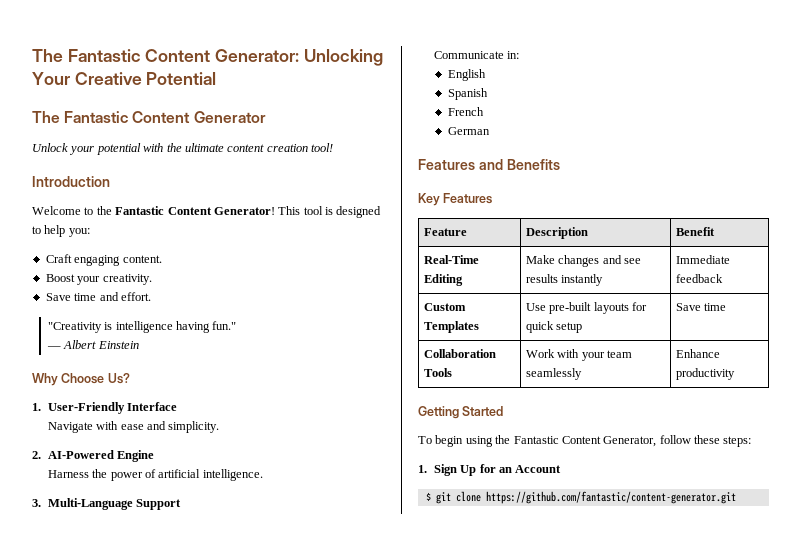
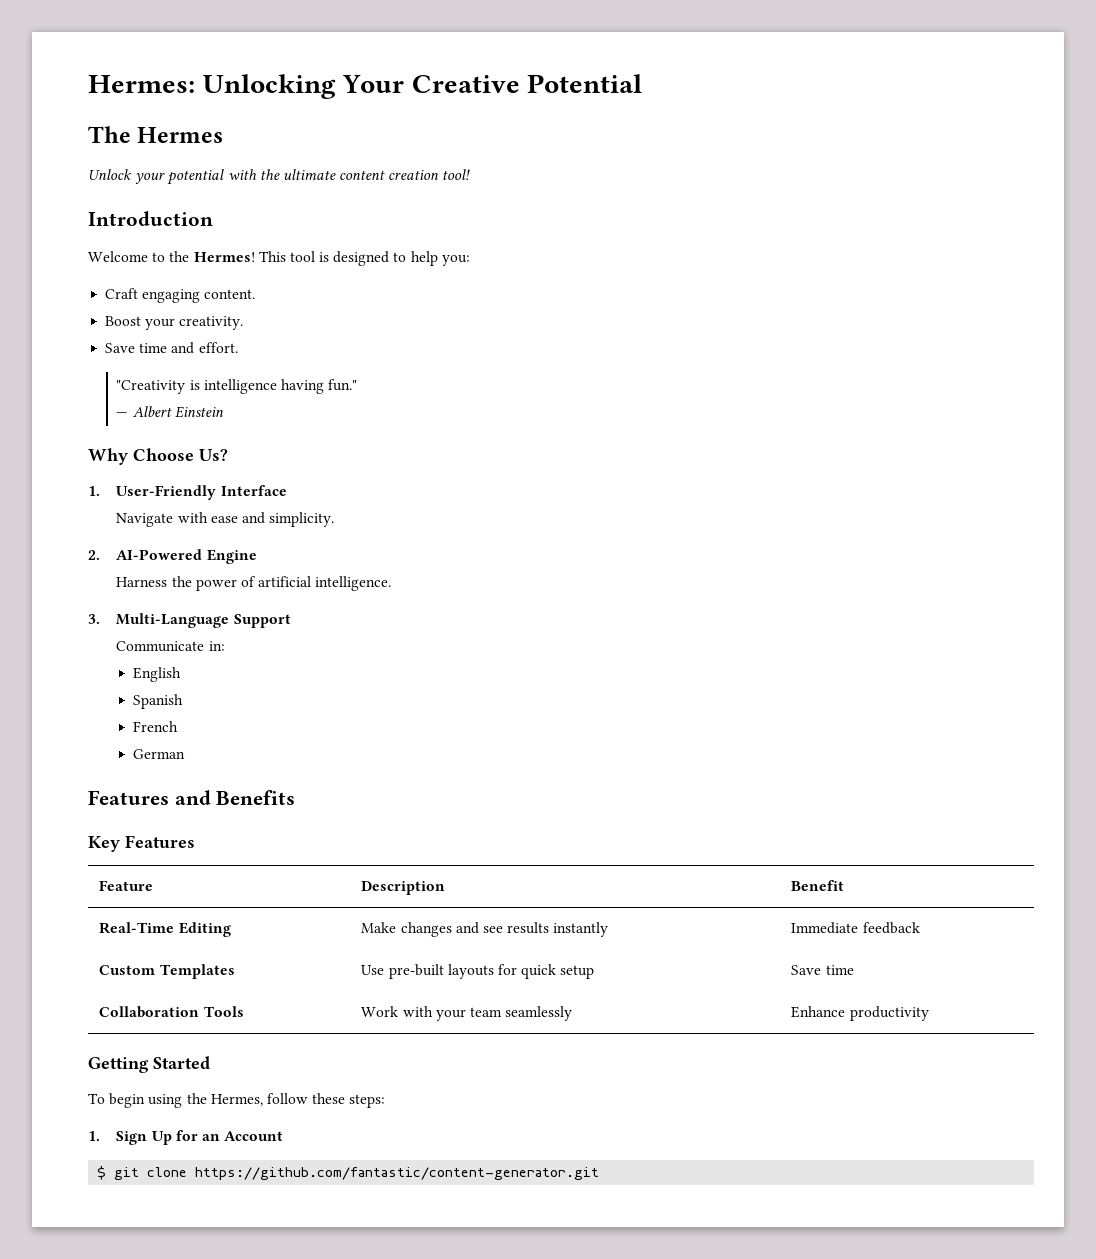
[32,49,300,62] The Fantastic Content Generator: -> [88,75,195,93] Hermes:
[64,111,266,123] Fantastic Content Generator -> [137,127,224,143] Hermes
[115,206,275,215] Fantastic Content Generator! -> [193,252,255,262] Hermes!
[513,436,657,447] Fantastic Content Generator, -> [210,1094,263,1106] Hermes,

